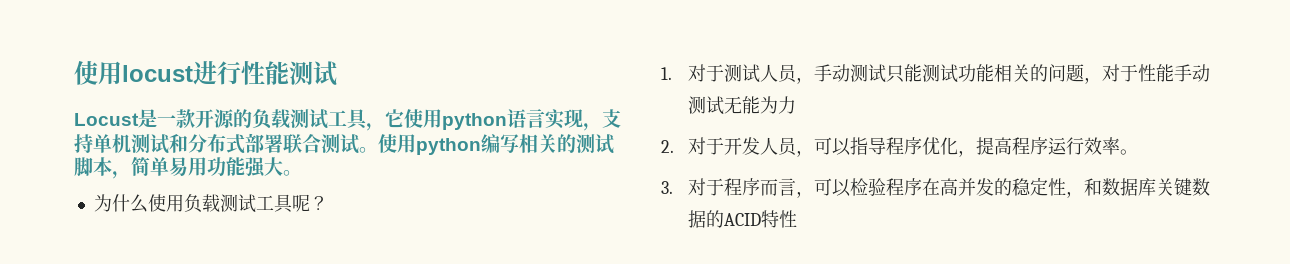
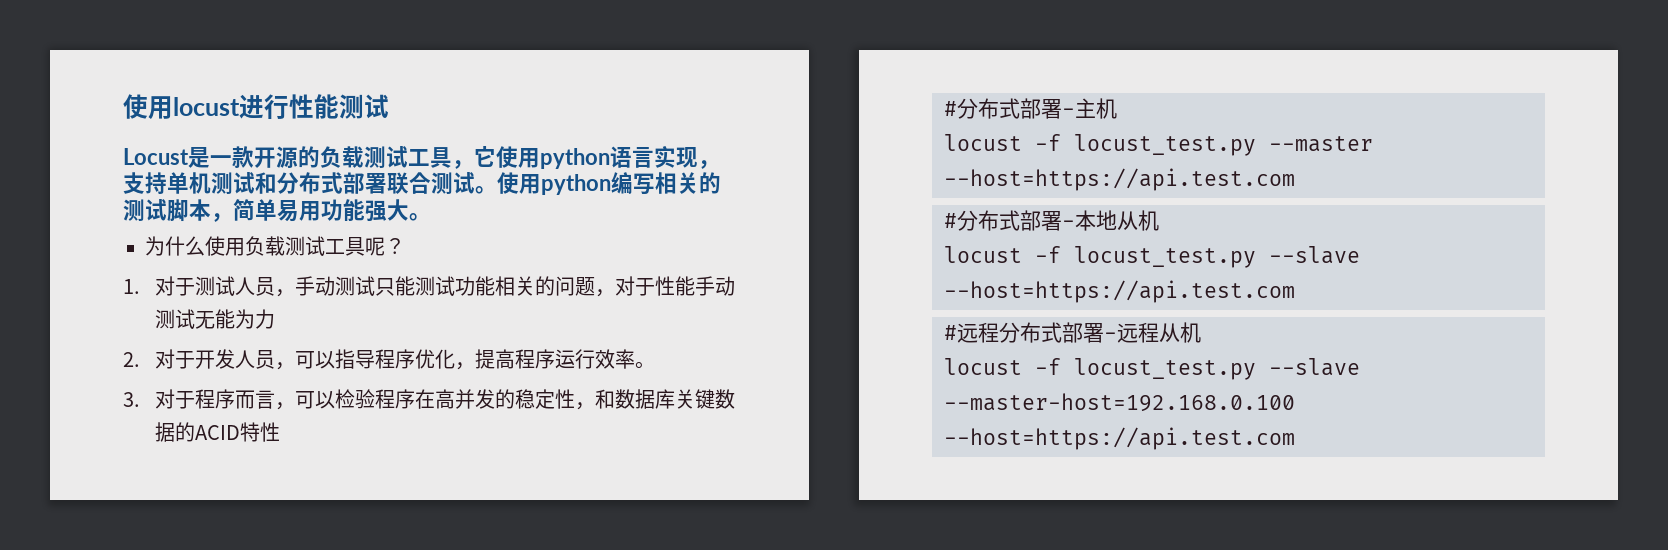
(798, 219) none -> [944,98,1117,119] [944,134,1373,156] [944,168,1295,191] [944,210,1159,231] [944,246,1360,268] [944,280,1295,303] [944,322,1201,343] [944,358,1360,380] [944,393,1295,412] [944,427,1295,450] // #分布式部署-主机 // locust -f locust_test.py --master --host=https://api.test.com // #分布式部署-本地从机 // locust -f locust_test.py --slave --host=https://api.test.com // #远程分布式部署-远程从机 // locust -f locust_test.py --slave --master-host=192.168.0.100 --host=https://api.test.com

